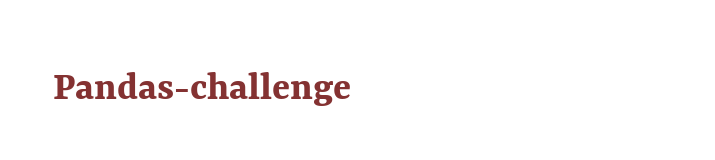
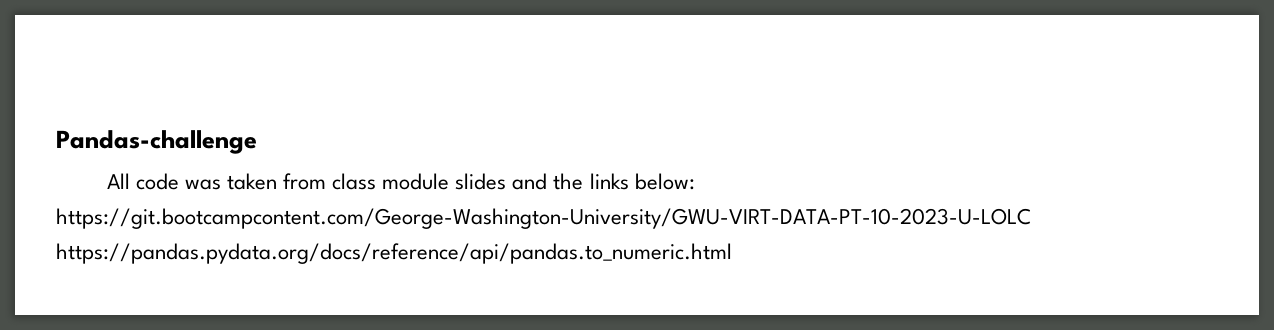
(351, 89) none -> [106,173,695,190] [56,208,1031,229] [56,243,732,264] // All code was taken from class module slides and the links below: https://git.bootcampcontent.com/George-Washington-University/GWU-VIRT-DATA-PT-10-2023-U-LOLC https://pandas.pydata.org/docs/reference/api/pandas.to_numeric.html

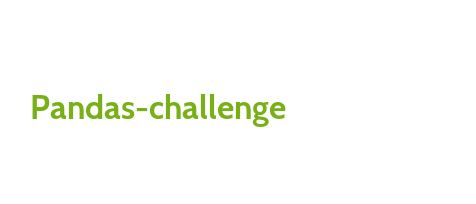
[106,173,695,190] [56,208,1031,229] [56,243,732,264] // All code was taken from class module slides and the links below: https://git.bootcampcontent.com/George-Washington-University/GWU-VIRT-DATA-PT-10-2023-U-LOLC https://pandas.pydata.org/docs/reference/api/pandas.to_numeric.html -> (286, 110) none

